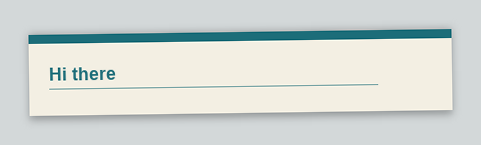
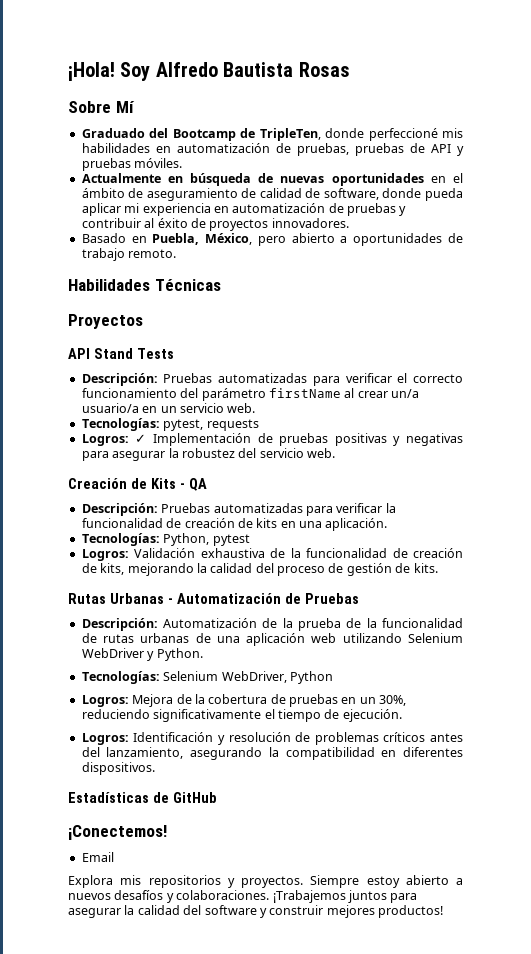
[48,66,117,81] Hi there -> [68,62,350,81] [68,101,135,113] [81,128,463,141] [81,143,464,156] [81,158,183,171] [81,173,463,186] [81,188,463,201] [81,203,407,216] [81,218,349,231] [81,233,463,246] [81,248,177,261] [68,279,221,291] [68,314,143,329] [68,348,174,359] [81,373,463,386] [81,388,419,401] [81,403,256,413] [81,418,259,431] [81,433,463,446] [81,448,335,461] [68,478,207,491] [81,503,396,516] [81,518,388,531] [81,533,250,546] [81,548,463,561] [81,563,438,576] [68,593,359,604] [81,618,463,631] [81,633,463,646] [81,648,203,661] [81,671,333,684] [81,694,407,707] [81,709,402,722] [81,732,463,745] [81,747,463,760] [81,762,155,775] [68,792,217,803] [68,825,167,840] [81,852,114,862] [68,875,463,888] [68,890,418,903] [68,905,443,918] ¡Hola! Soy Alfredo Bautista Rosas // Sobre Mí // Graduado del Bootcamp de TripleTen, donde perfeccioné mis habilidades en automatización de pruebas, pruebas de API y pruebas móviles. // Actualmente en búsqueda de nuevas oportunidades en el ámbito de aseguramiento de calidad de software, donde pueda aplicar mi experiencia en automatización de pruebas y contribuir al éxito de proyectos innovadores. // Basado en Puebla, México, pero abierto a oportunidades de trabajo remoto. // Habilidades Técnicas // Proyectos // API Stand Tests // Descripción: Pruebas automatizadas para verificar el correcto funcionamiento del parámetro firstName al crear un/a usuario/a en un servicio web. // Tecnologías: pytest, requests // Logros: ✓ Implementación de pruebas positivas y negativas para asegurar la robustez del servicio web. // Creación de Kits - QA // Descripción: Pruebas automatizadas para verificar la funcionalidad de creación de kits en una aplicación. // Tecnologías: Python, pytest // Logros: Validación exhaustiva de la funcionalidad de creación de kits, mejorando la calidad del proceso de gestión de kits. // Rutas Urbanas - Automatización de Pruebas // Descripción: Automatización de la prueba de la funcionalidad de rutas urbanas de una aplicación web utilizando Selenium WebDriver y Python. // Tecnologías: Selenium WebDriver, Python // Logros: Mejora de la cobertura de pruebas en un 30%, reduciendo significativamente el tiempo de ejecución. // Logros: Identificación y resolución de problemas críticos antes del lanzamiento, asegurando la compatibilidad en diferentes dispositivos. // Estadísticas de GitHub // ¡Conectemos! // Email // Explora mis repositorios y proyectos. Siempre estoy abierto a nuevos desafíos y colaboraciones. ¡Trabajemos juntos para asegurar la calidad del software y construir mejores productos!

